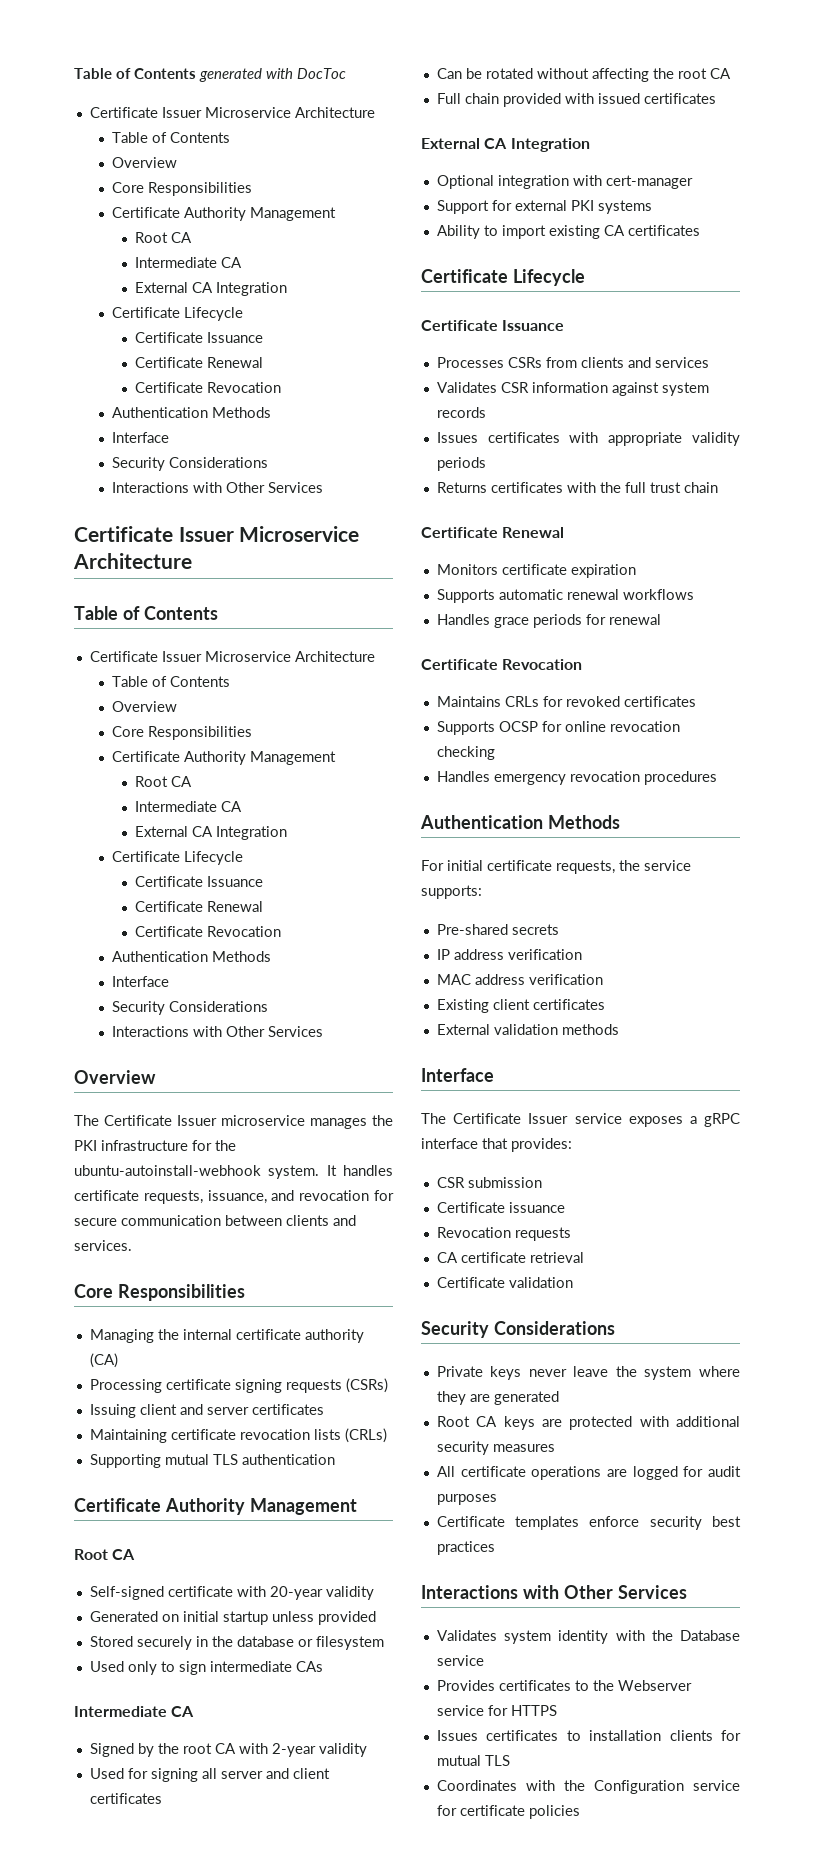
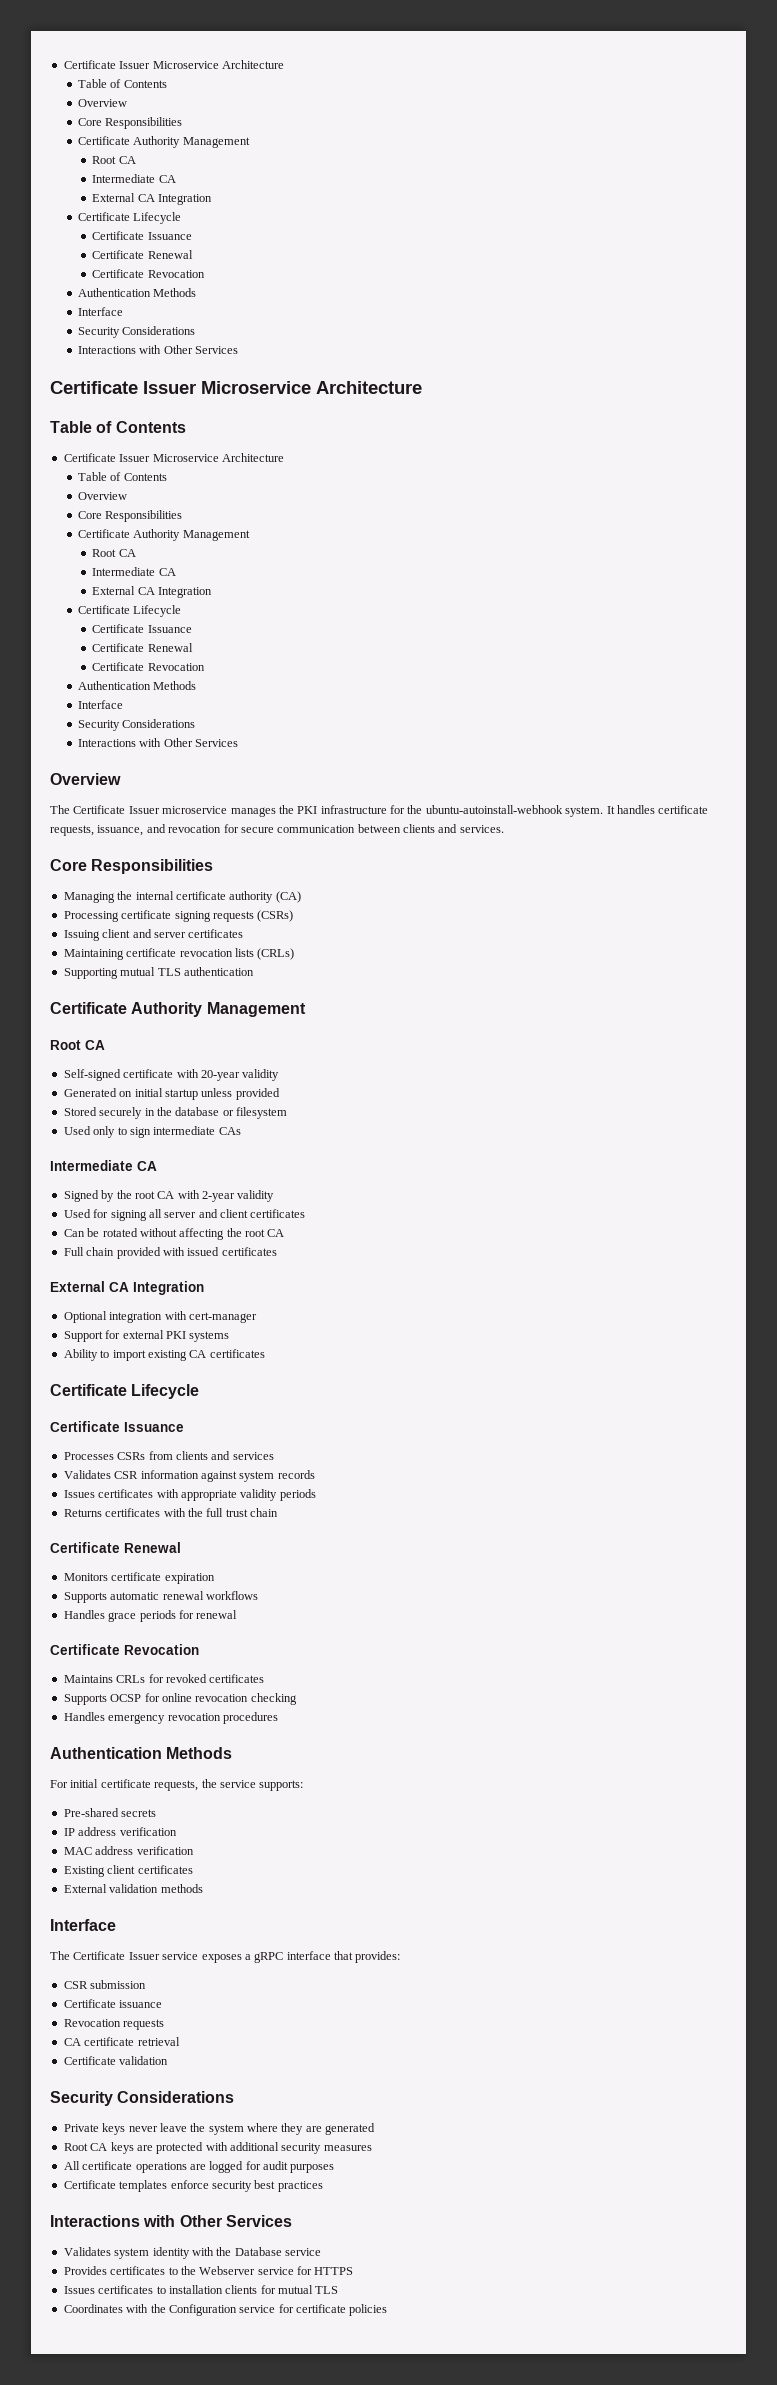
[74,68,346,82] Table of Contents generated with DocToc // -> (63, 64) none

